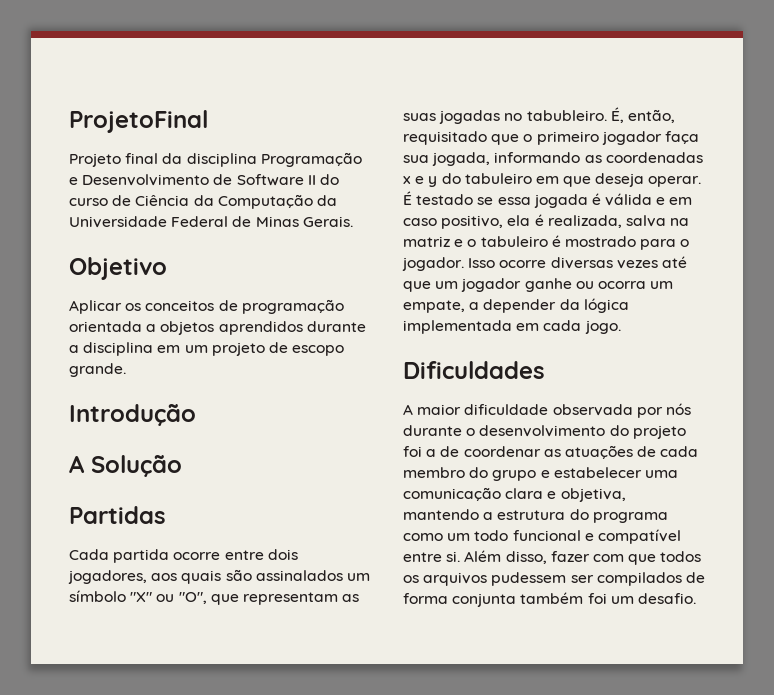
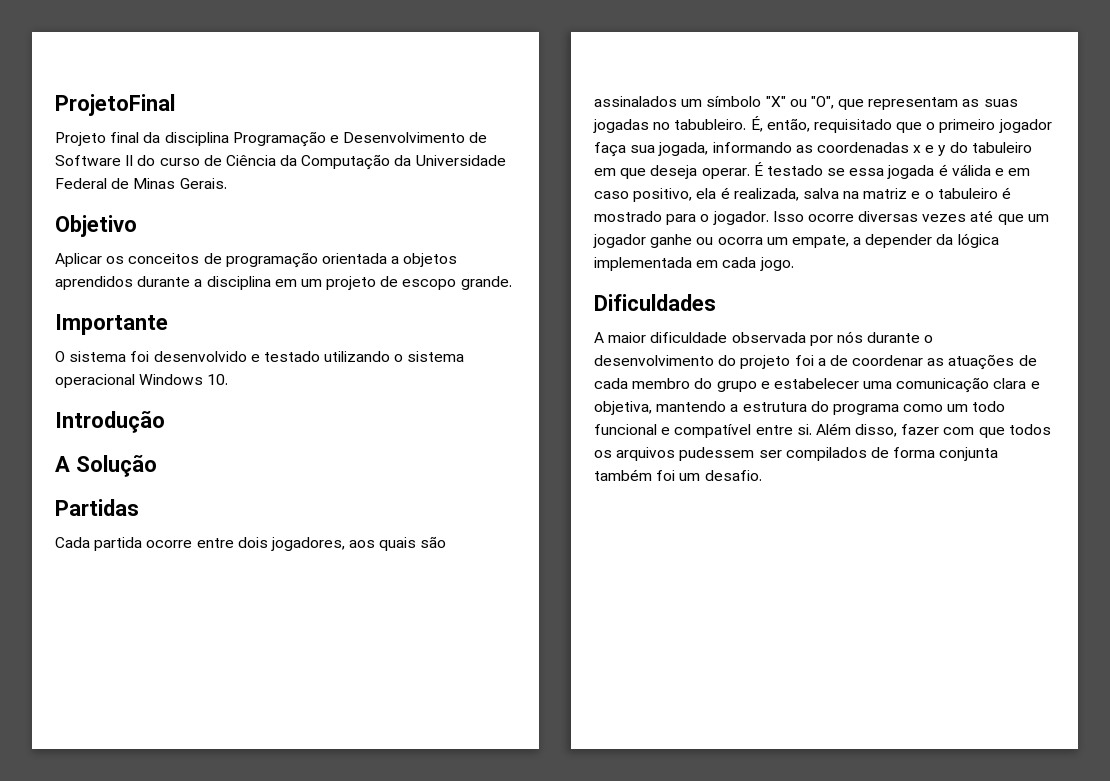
(126, 370) none -> [55,314,168,335] [55,351,465,362] [55,374,229,388] // Importante // O sistema foi desenvolvido e testado utilizando o sistema operacional Windows 10.

